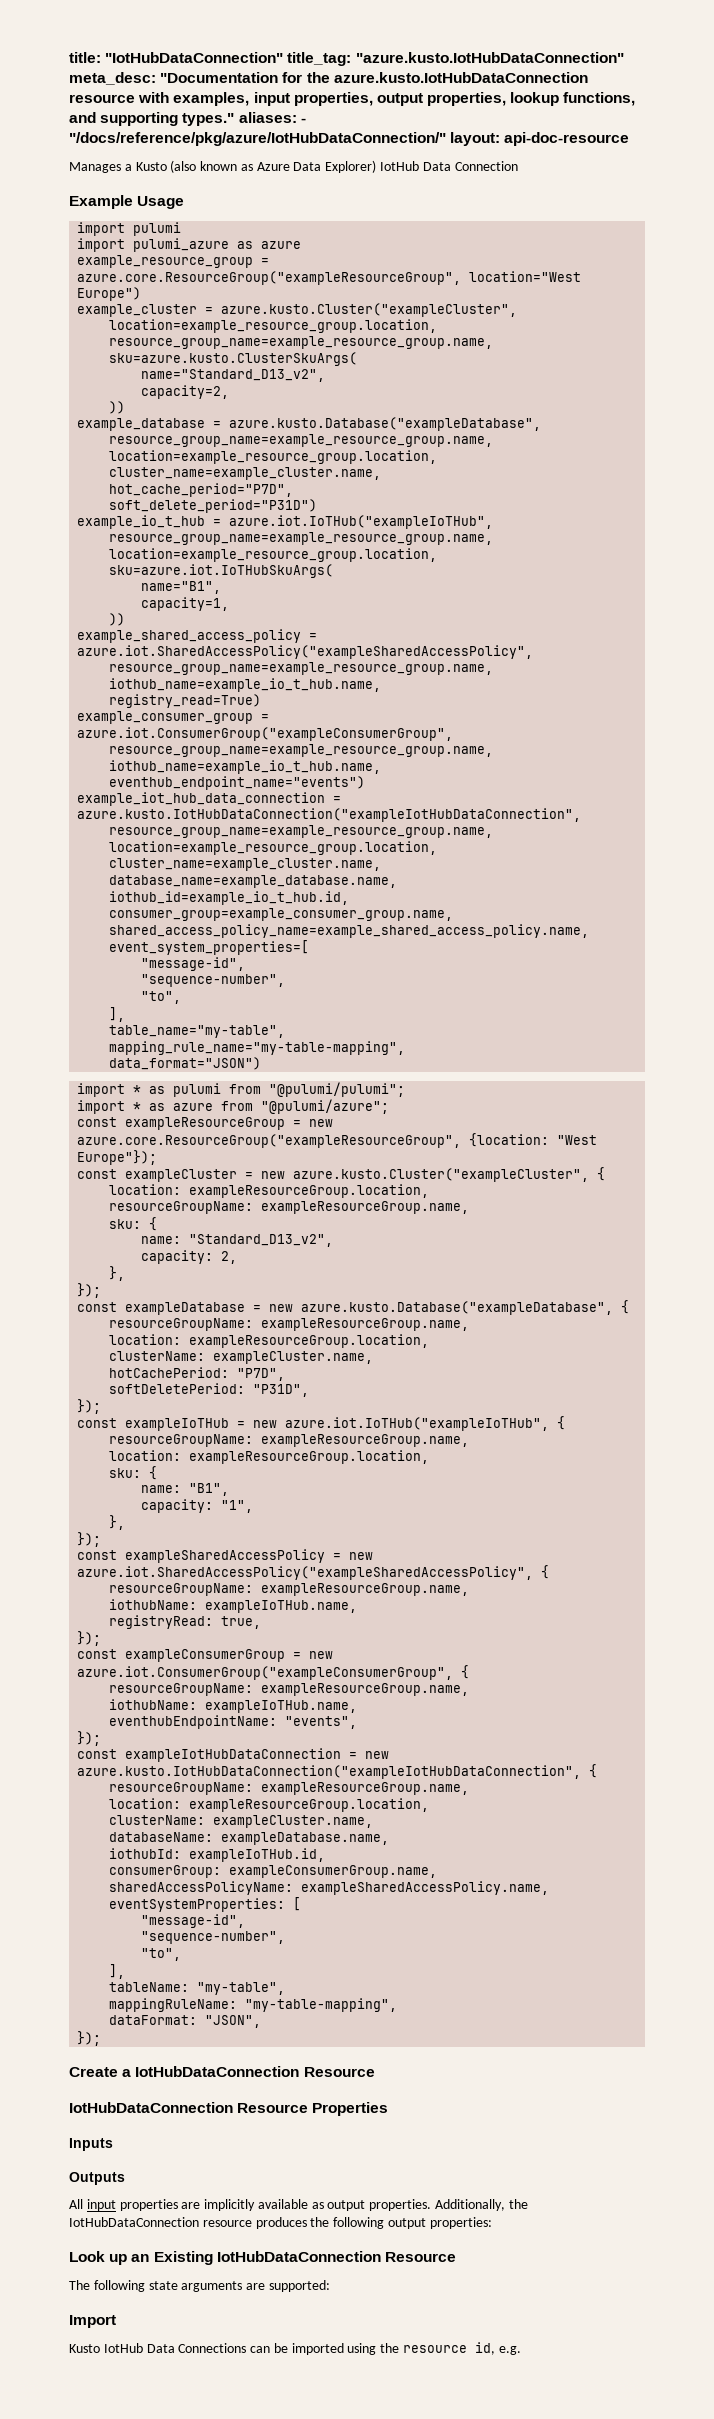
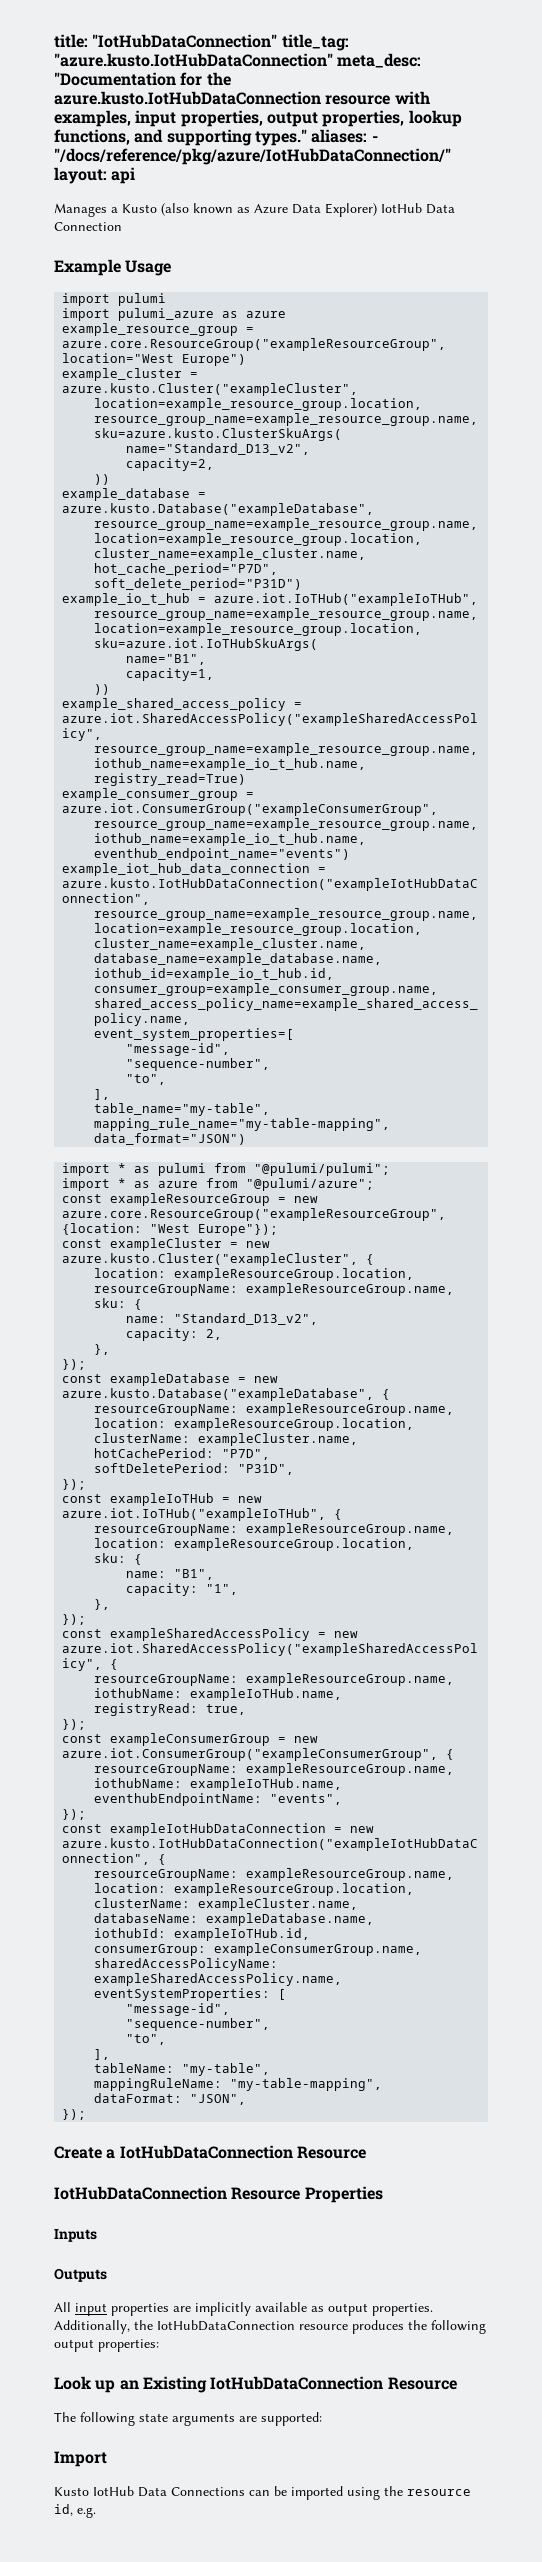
[504,132,630,146] api-doc-resource -> [111,167,136,184] api

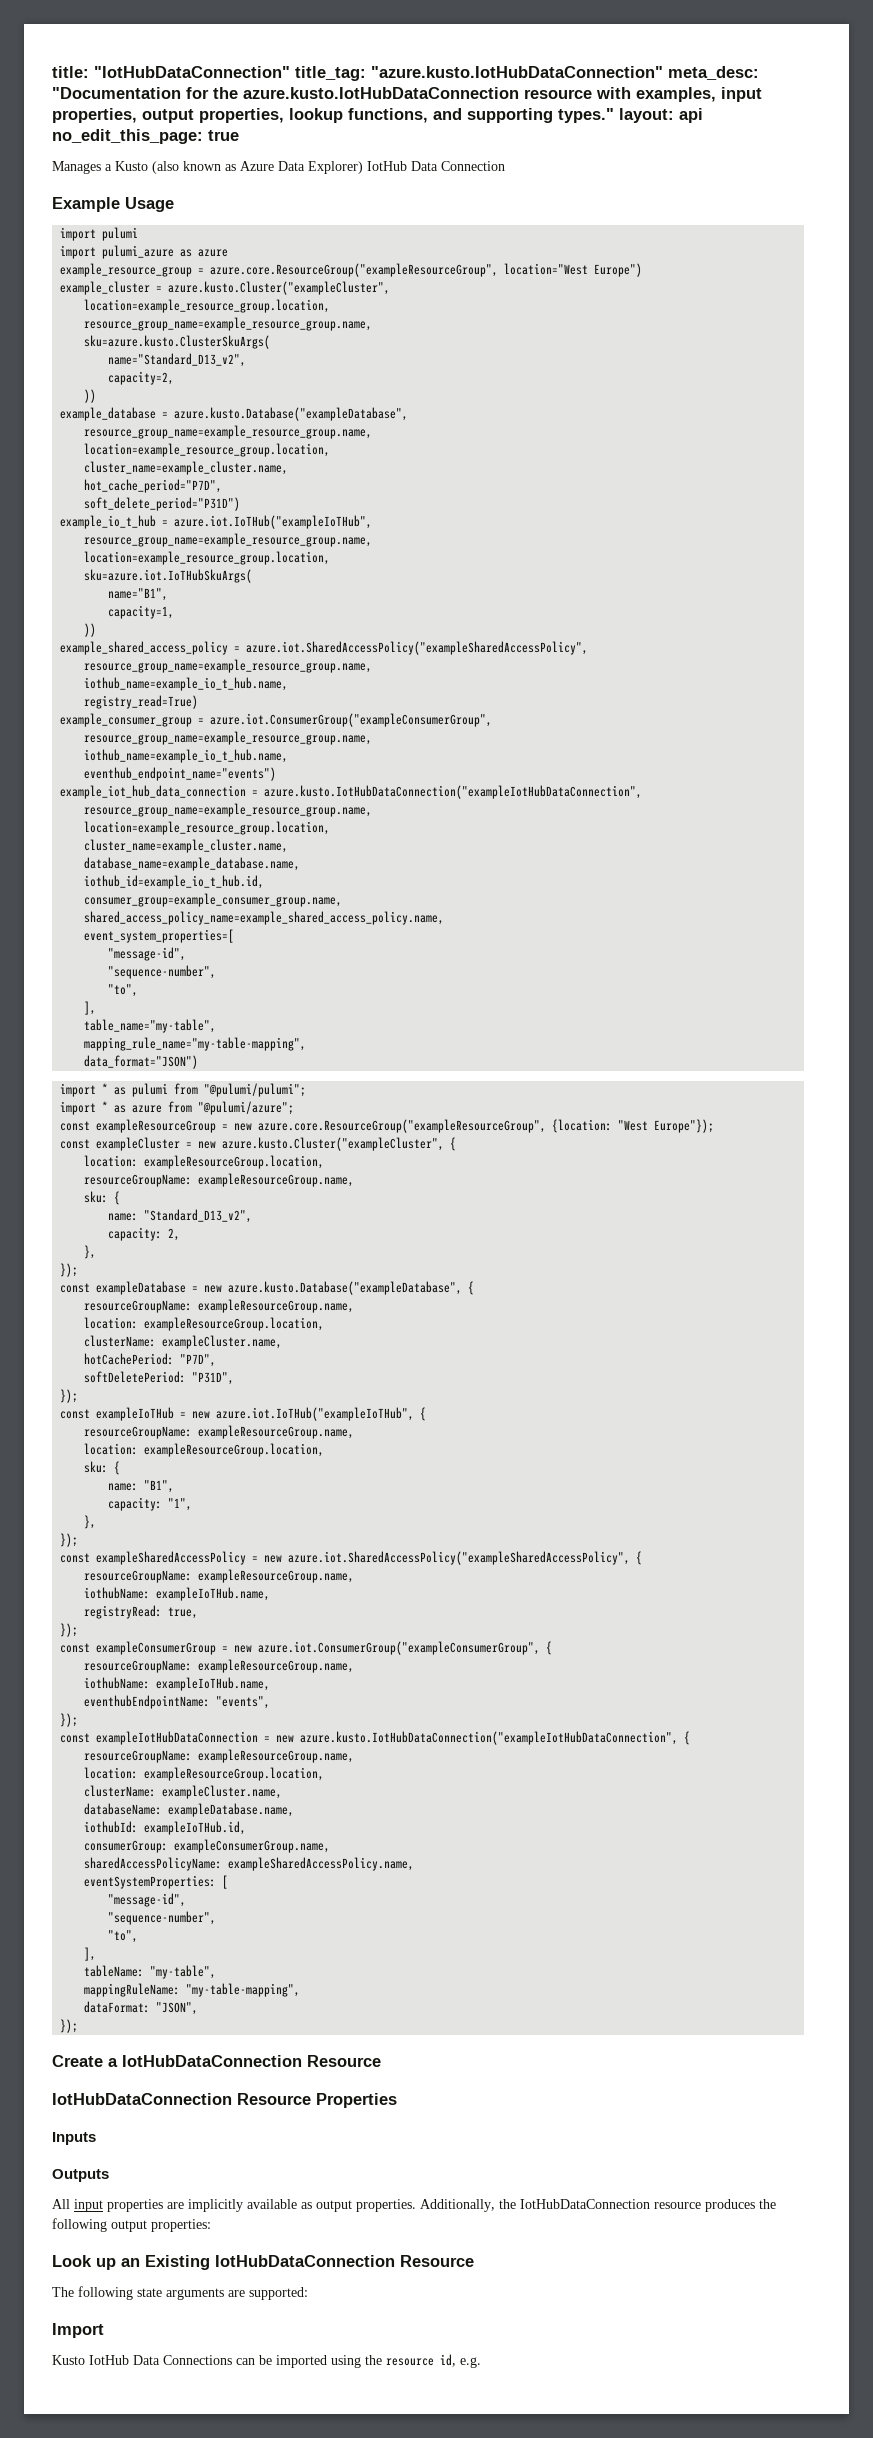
[311,129,378,143] [54,148,451,165] aliases: - "/docs/reference/pkg/azure/IotHubDataConnection/" -> (614, 115) none
(136, 175) none -> [52,129,239,144] no_edit_this_page: true

